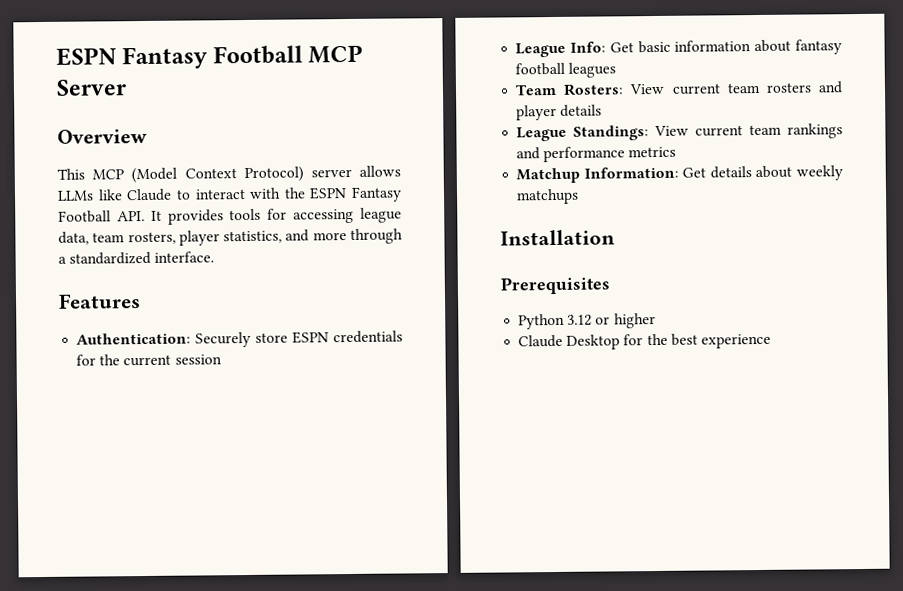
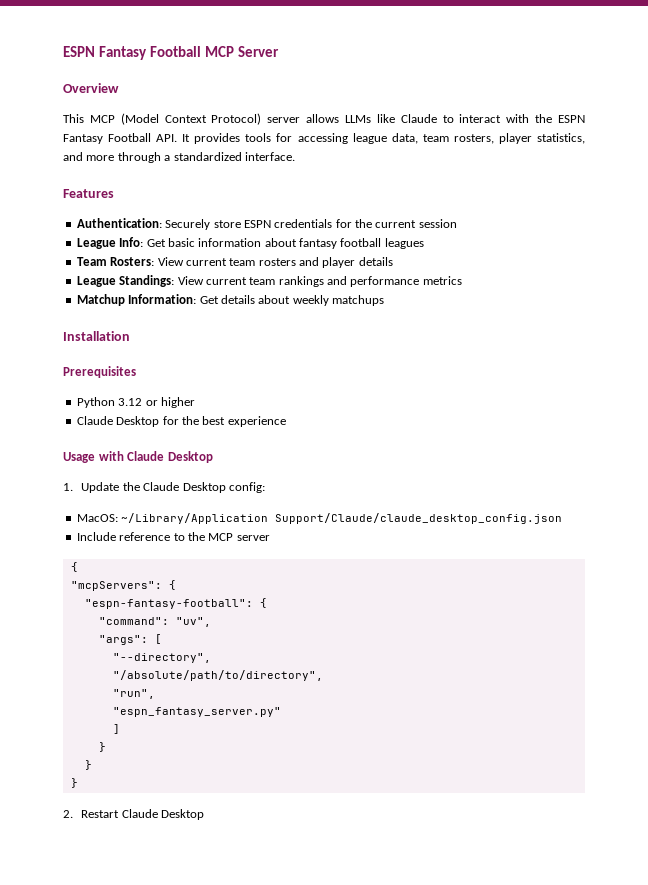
(771, 341) none -> [63,451,213,463] [63,482,265,493] [76,513,563,524] [76,532,270,541] [70,562,78,572] [70,580,176,591] [84,598,267,609] [98,617,211,627] [98,634,162,645] [112,653,211,663] [112,670,323,681] [112,689,155,699] [112,707,281,717] [112,724,120,734] [98,742,106,752] [84,760,92,770] [70,778,78,788] [63,809,205,820] // Usage with Claude Desktop // 1. Update the Claude Desktop config: // MacOS: ~/Library/Application Support/Claude/claude_desktop_config.json // Include reference to the MCP server // { // "mcpServers": { // "espn-fantasy-football": { // "command": "uv", // "args": [ // "--directory", // "/absolute/path/to/directory", // "run", // "espn_fantasy_server.py" // ] // } // } // } // 2. Restart Claude Desktop

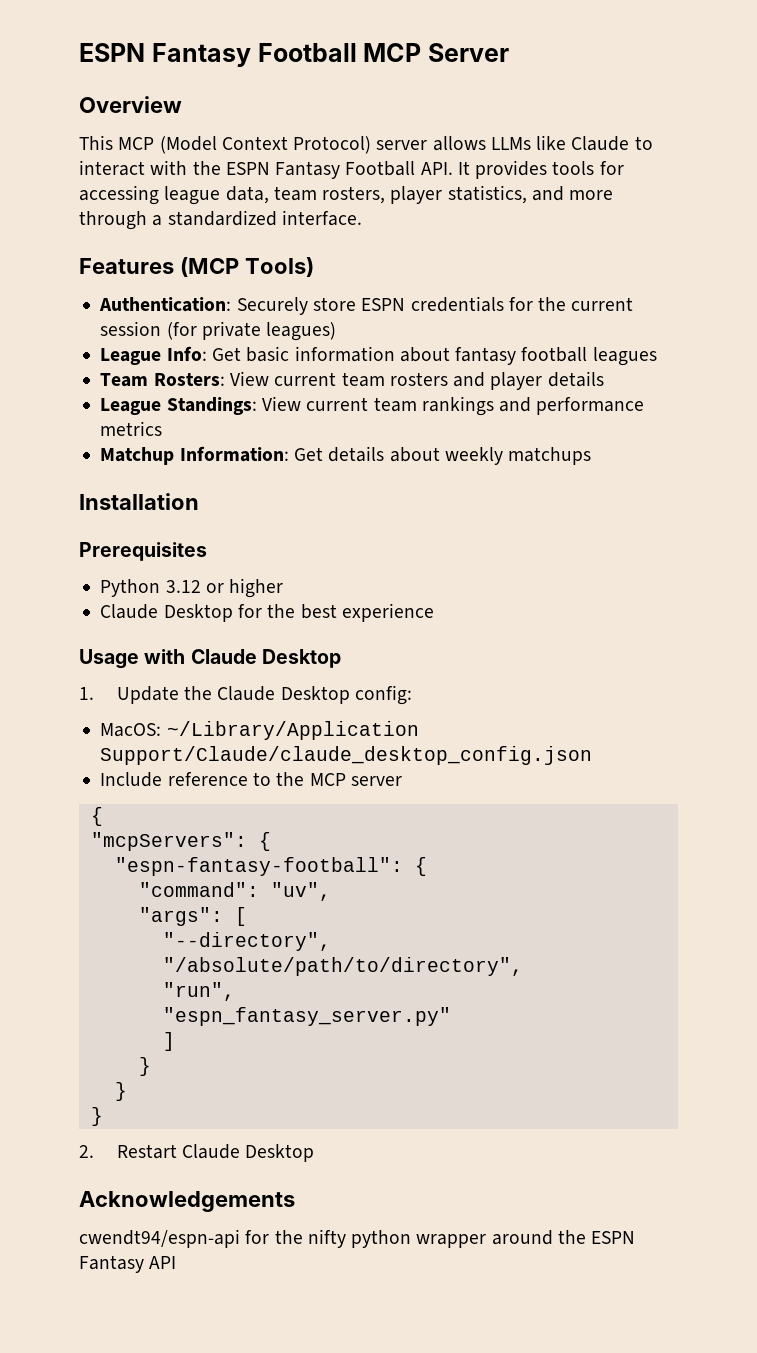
(114, 193) none -> [179,257,314,277] (MCP Tools)
(457, 223) none -> [166,321,337,341] (for private leagues)
(205, 814) none -> [79,1191,295,1212] [79,1229,636,1248] [79,1255,177,1273] // Acknowledgements // cwendt94/espn-api for the nifty python wrapper around the ESPN Fantasy API

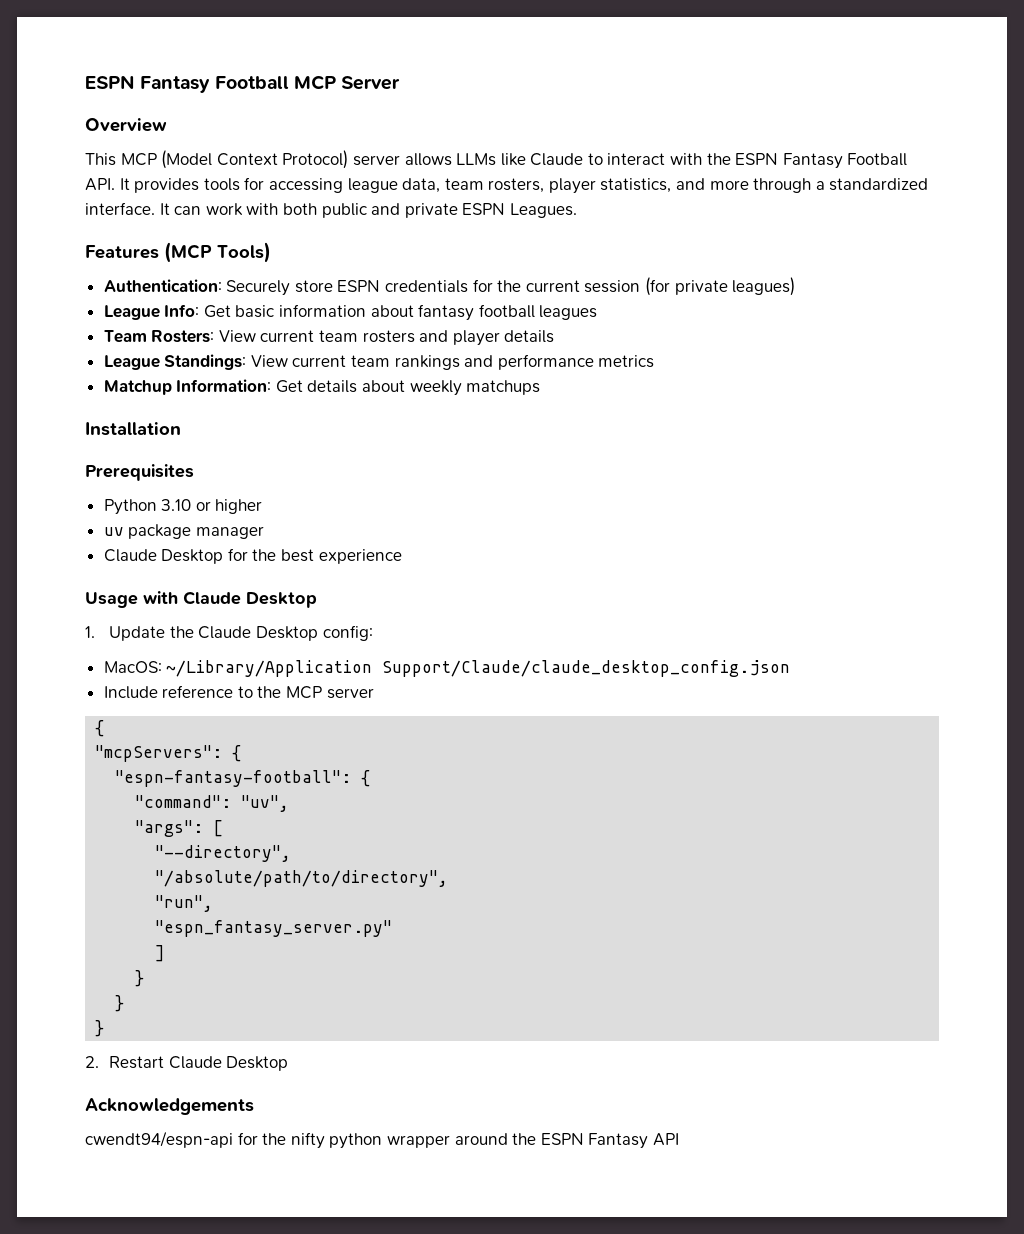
(362, 218) none -> [159,203,577,218] It can work with both public and private ESPN Leagues.
[165,580,201,593] 3.12 -> [161,499,192,511] 3.10
(284, 588) none -> [103,524,264,539] // uv package manager

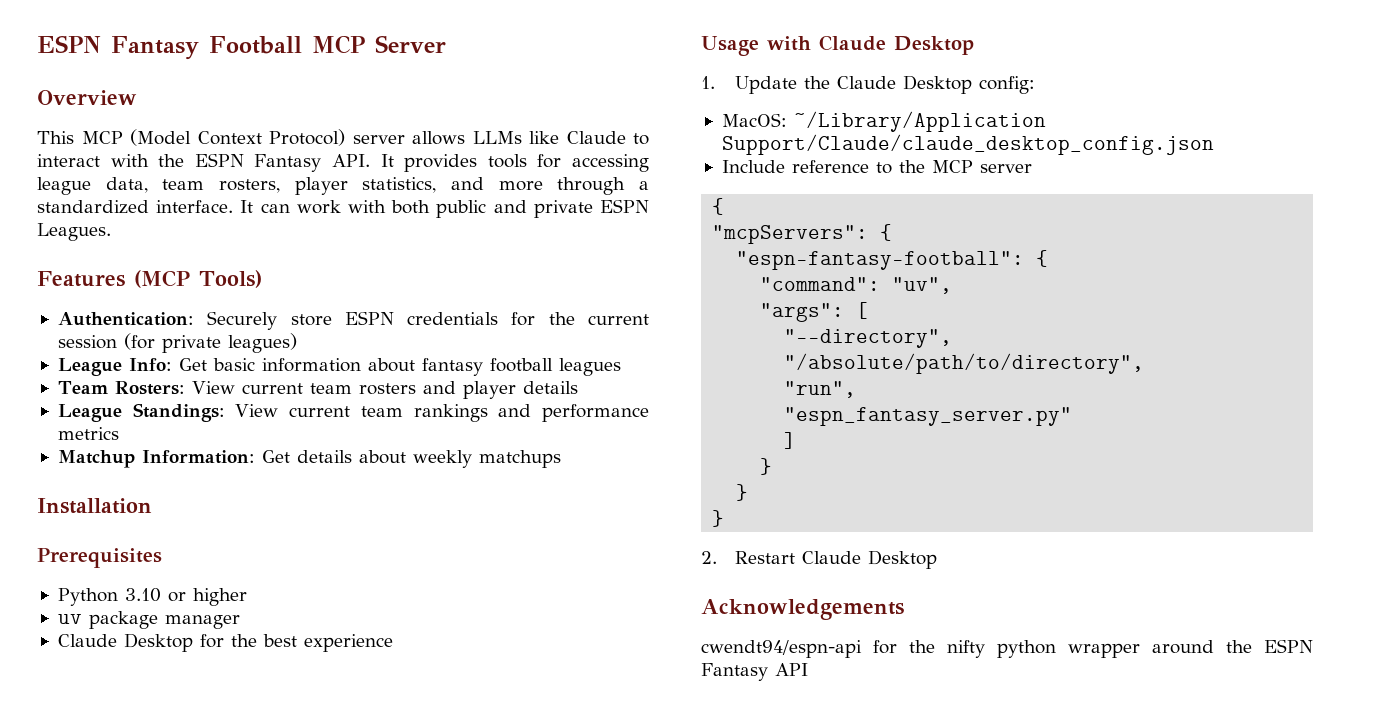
[847,153,908,166] Football -> (322, 163) none

